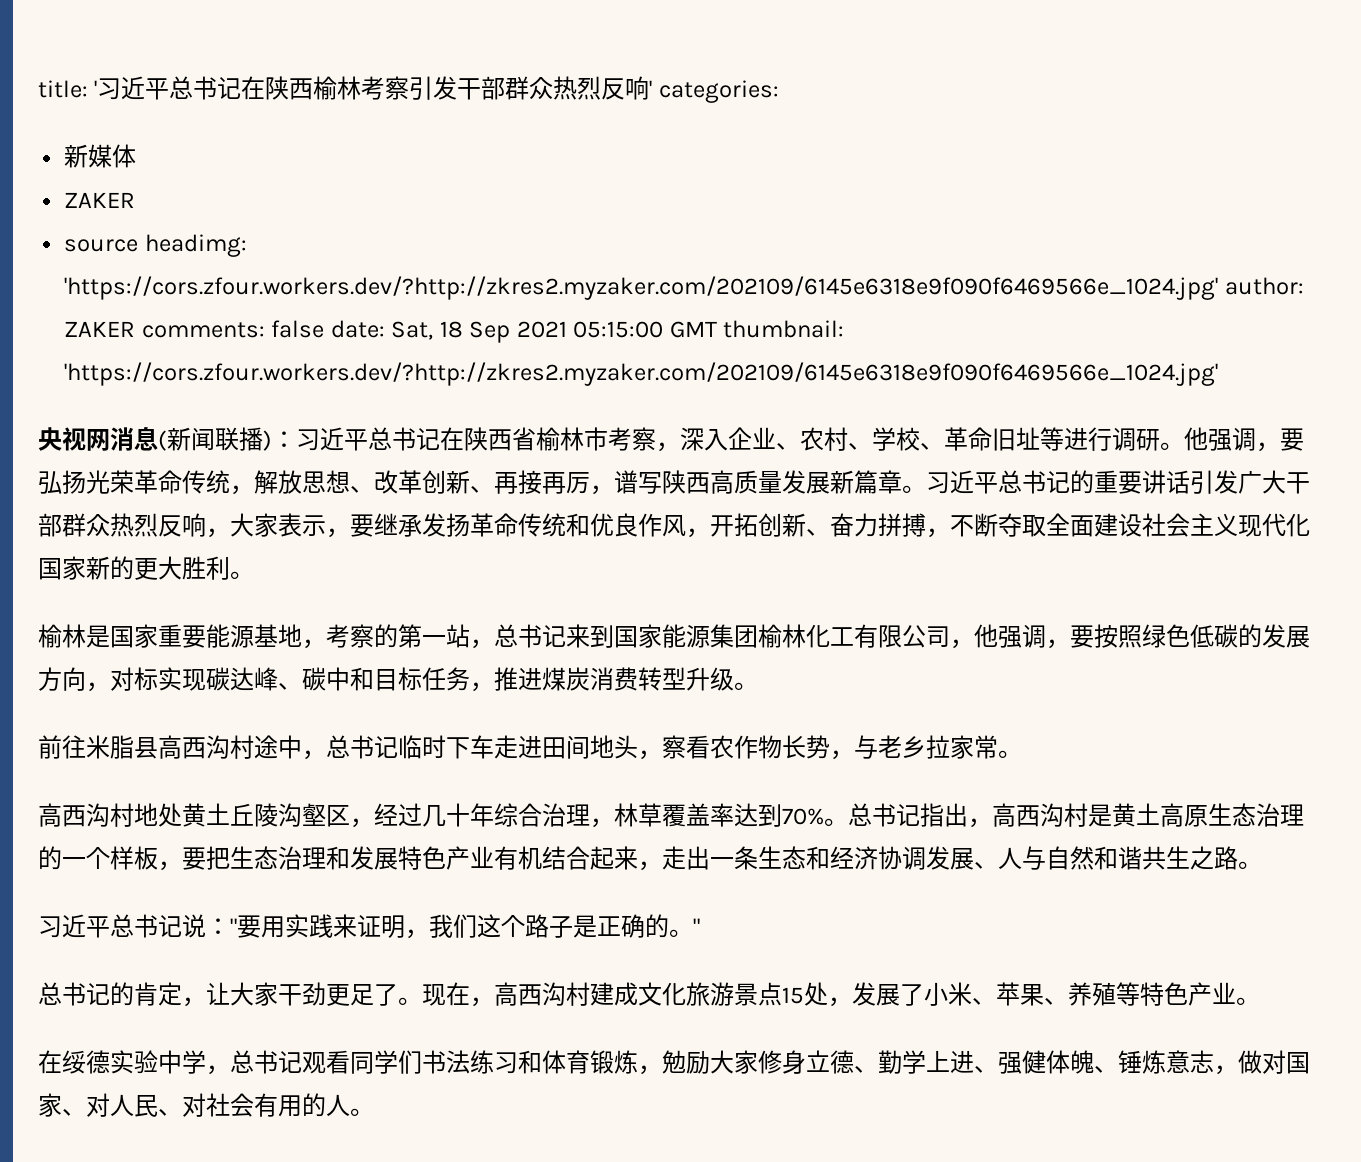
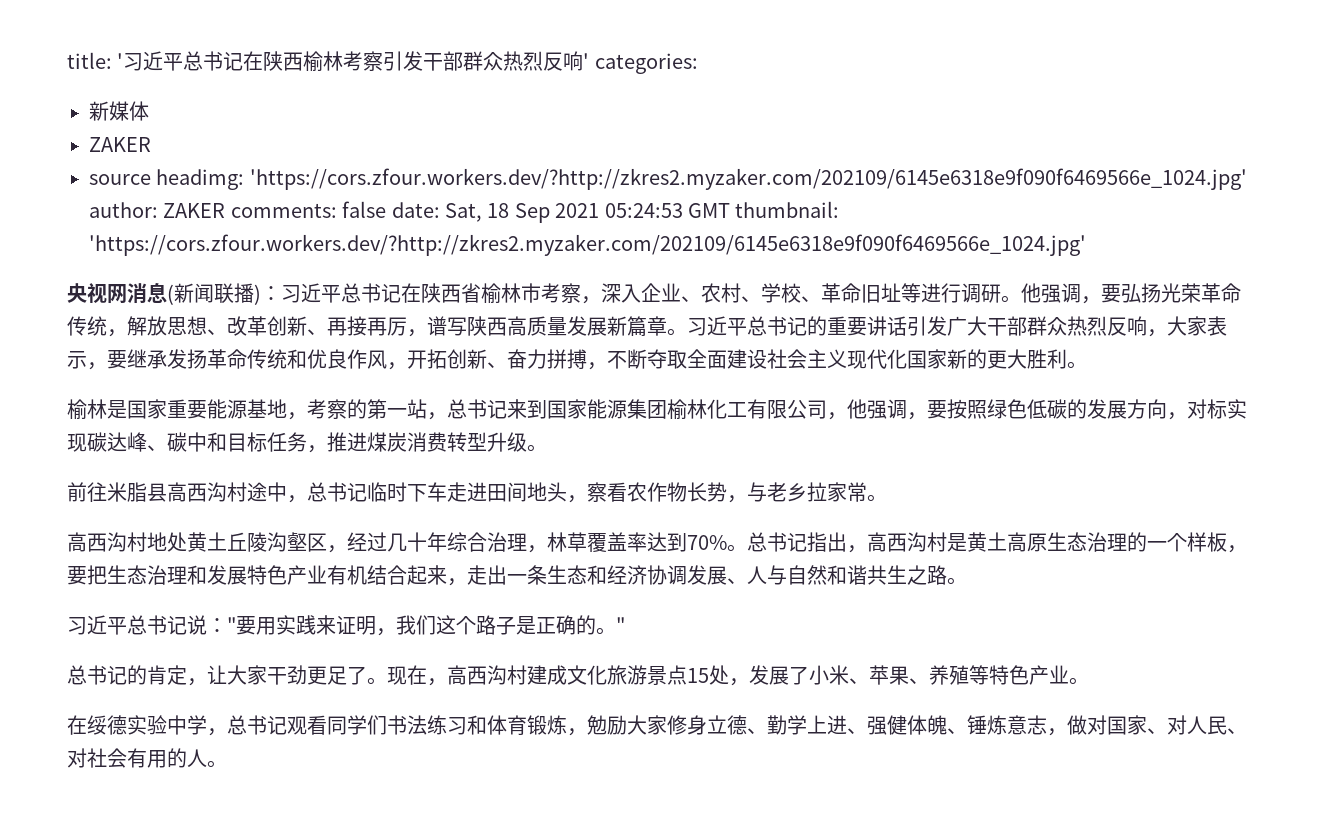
[573,321,664,338] 05:15:00 -> [604,203,683,218] 05:24:53

